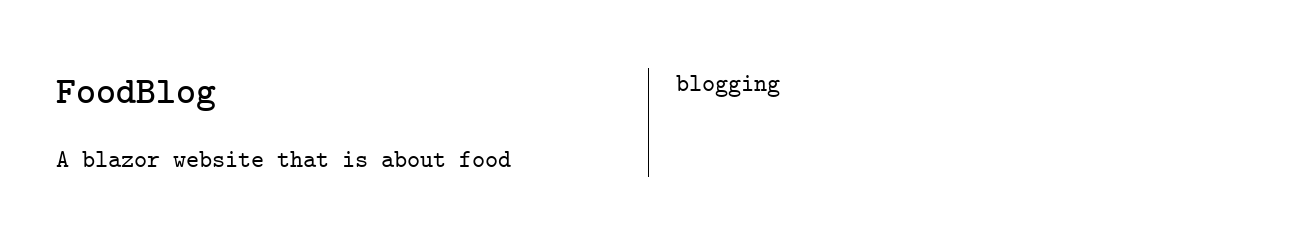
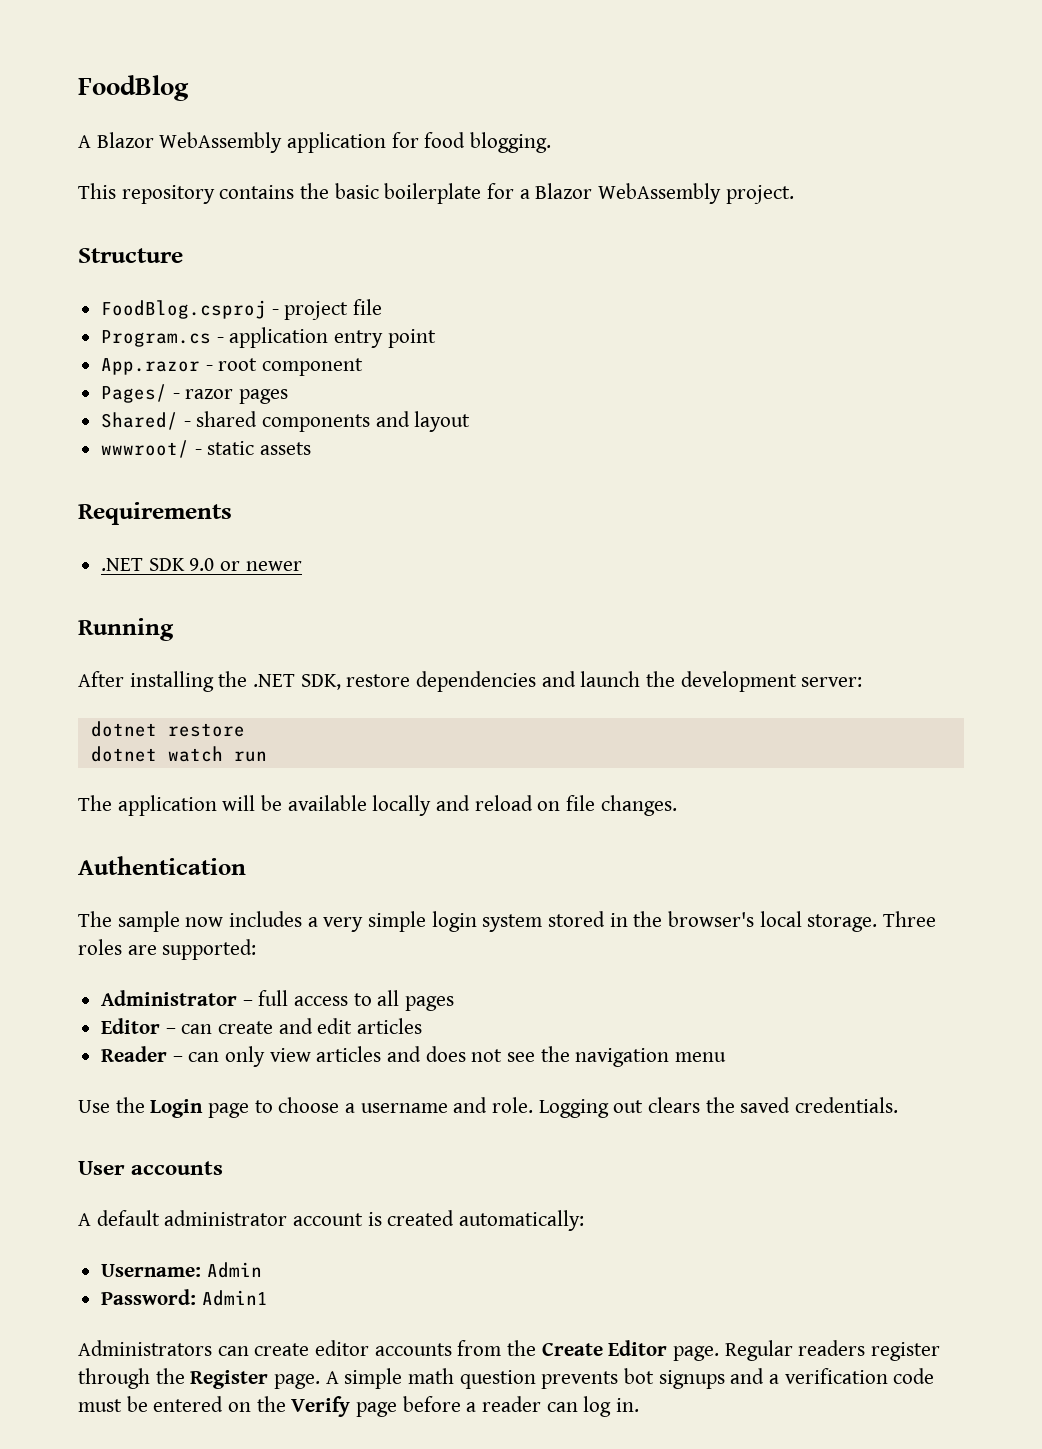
[82,151,511,167] [676,75,780,97] blazor website that is about food blogging -> [96,132,552,153] [78,183,794,204] [78,248,183,263] [101,299,383,320] [101,327,436,348] [101,358,364,376] [101,384,289,404] [101,411,471,432] [101,440,312,458] [78,502,232,525] [101,558,302,571] [78,618,174,641] [78,671,863,692] [90,721,245,737] [90,746,267,762] [78,795,677,816] [78,856,246,875] [78,911,937,932] [78,939,257,960] [101,990,455,1011] [101,1018,423,1034] [101,1046,727,1067] [78,1097,899,1118] [78,1161,224,1175] [78,1210,585,1231] [101,1262,262,1278] [101,1289,268,1306] [78,1340,941,1361] [78,1368,935,1389] [78,1396,640,1417] Blazor WebAssembly application for food blogging. // This repository contains the basic boilerplate for a Blazor WebAssembly project. // Structure // FoodBlog.csproj - project file // Program.cs - application entry point // App.razor - root component // Pages/ - razor pages // Shared/ - shared components and layout // wwwroot/ - static assets // Requirements // .NET SDK 9.0 or newer // Running // After installing the .NET SDK, restore dependencies and launch the development server: // dotnet restore // dotnet watch run // The application will be available locally and reload on file changes. // Authentication // The sample now includes a very simple login system stored in the browser's local storage. Three roles are supported: // Administrator – full access to all pages // Editor – can create and edit articles // Reader – can only view articles and does not see the navigation menu // Use the Login page to choose a username and role. Logging out clears the saved credentials. // User accounts // A default administrator account is created automatically: // Username: Admin // Password: Admin1 // Administrators can create editor accounts from the Create Editor page. Regular readers register through the Register page. A simple math question prevents bot signups and a verification code must be entered on the Verify page before a reader can log in.

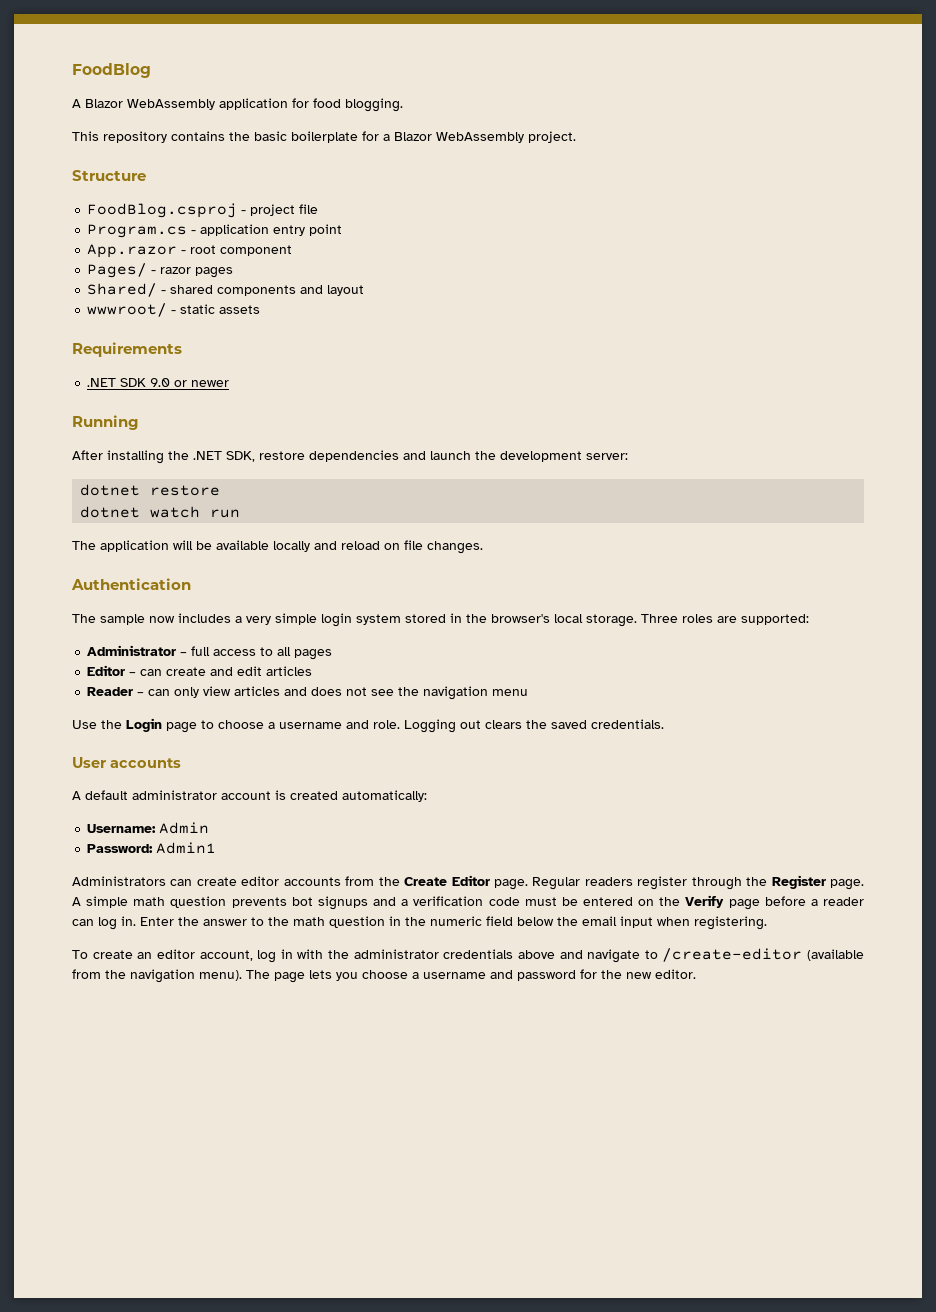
(640, 1405) none -> [140,916,767,930] [72,948,864,963] [72,969,696,983] Enter the answer to the math question in the numeric field below the email input when registering. // To create an editor account, log in with the administrator credentials above and navigate to /create-editor (available from the navigation menu). The page lets you choose a username and password for the new editor.

